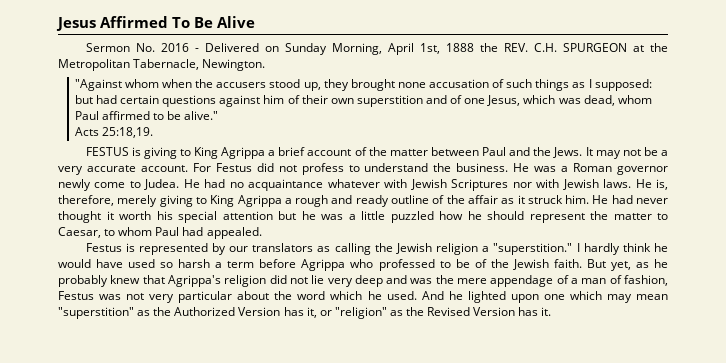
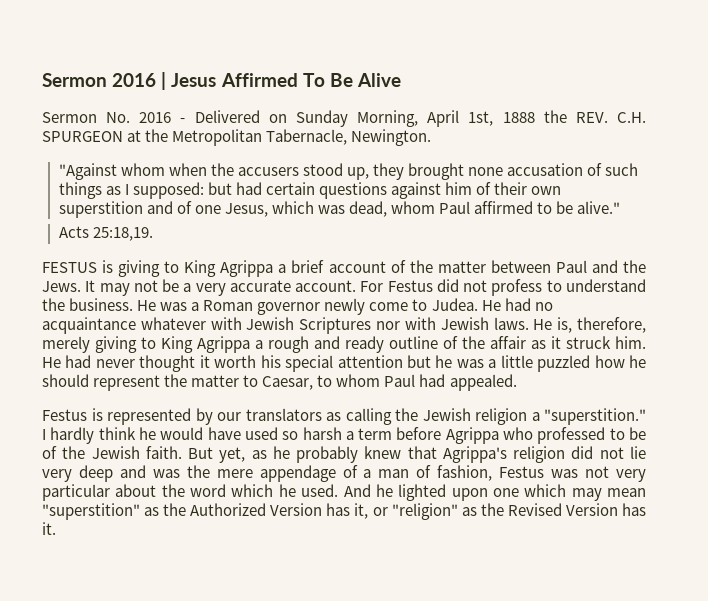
(56, 24) none -> [42,72,167,90] Sermon 2016 |

